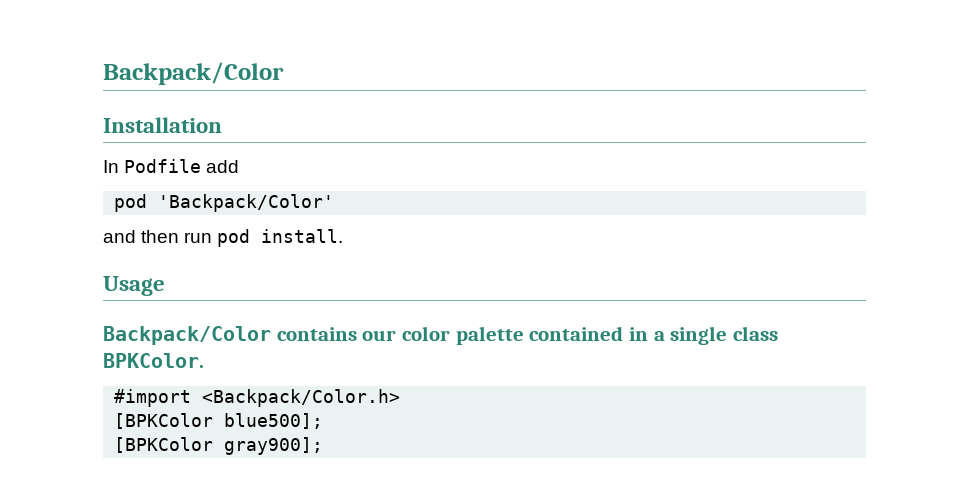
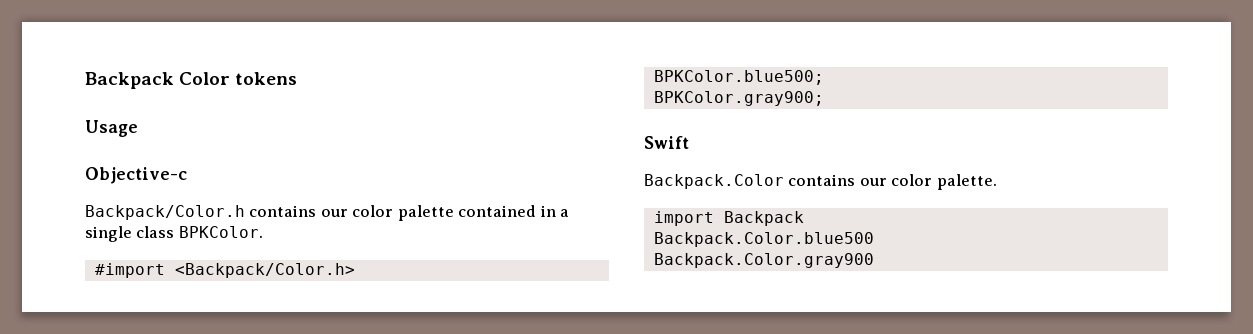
[103,62,284,85] [103,117,222,133] [103,159,240,173] [114,194,335,212] [103,229,344,247] Backpack/Color // Installation // In Podfile add // pod 'Backpack/Color' // and then run pod install. -> [85,72,298,89] Backpack Color tokens
[103,326,271,345] Backpack/Color -> [85,167,187,184] [85,205,245,220] Objective-c // Backpack/Color.h
[114,413,324,429] [114,437,324,455] [BPKColor blue500]; // [BPKColor gray900]; -> [653,70,824,85] [653,91,824,106] [644,136,689,149] [644,174,997,190] [653,211,804,226] [653,232,874,247] [653,253,874,268] BPKColor.blue500; // BPKColor.gray900; // Swift // Backpack.Color contains our color palette. // import Backpack // Backpack.Color.blue500 // Backpack.Color.gray900

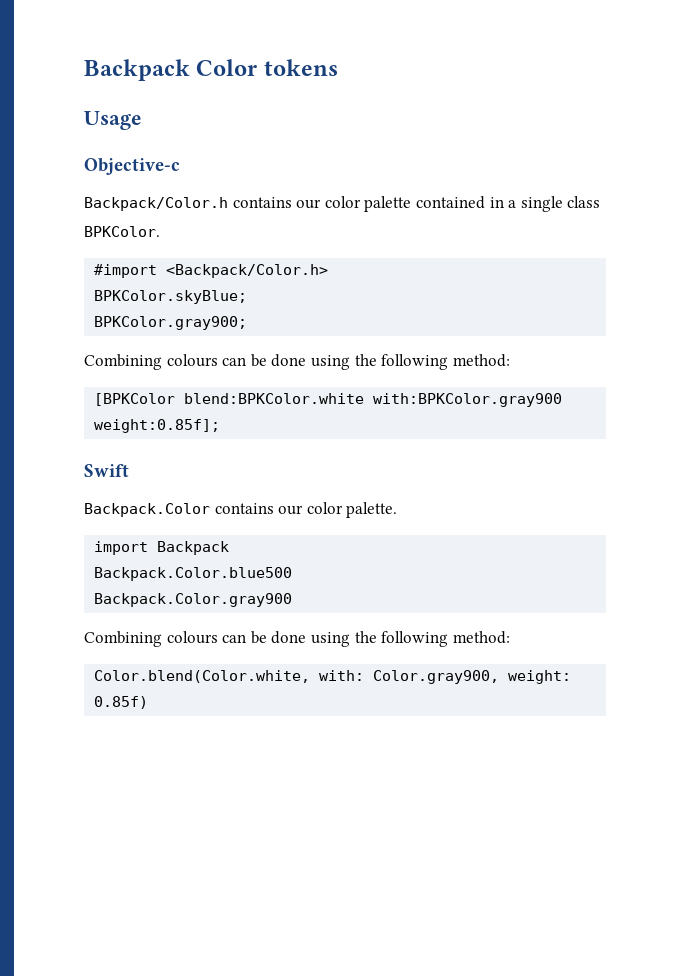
[653,70,824,85] BPKColor.blue500; -> [94,290,248,304] BPKColor.skyBlue;
(824, 98) none -> [84,354,510,370] [94,393,563,407] [94,419,221,433] // Combining colours can be done using the following method: // [BPKColor blend:BPKColor.white with:BPKColor.gray900 weight:0.85f];
(874, 260) none -> [84,631,510,647] [94,670,572,684] [94,696,149,709] // Combining colours can be done using the following method: // Color.blend(Color.white, with: Color.gray900, weight: 0.85f)

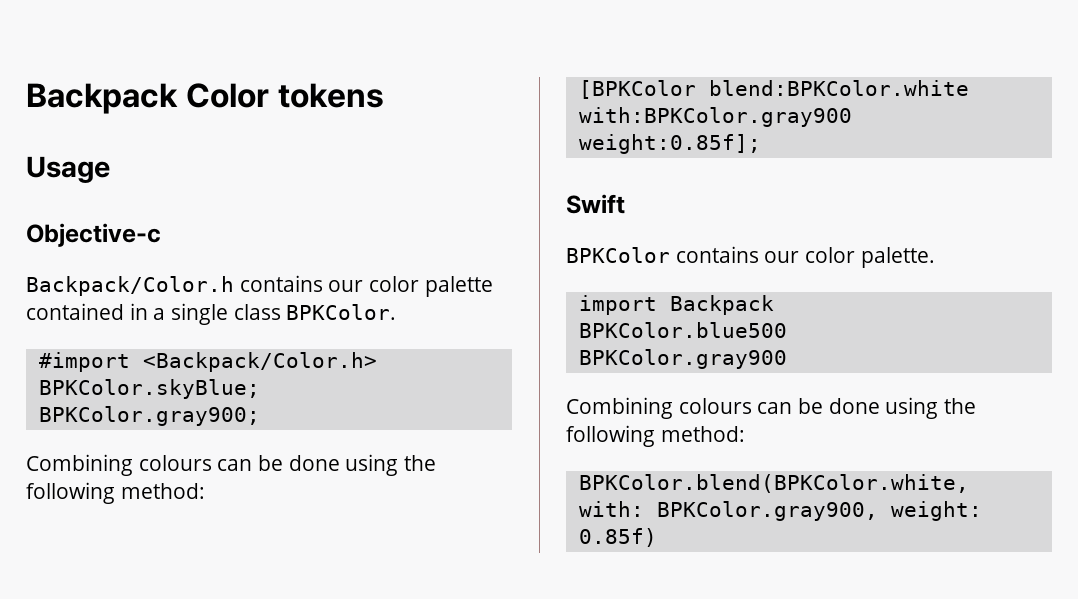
[84,503,210,517] Backpack.Color -> [566,247,670,263] BPKColor
[94,567,293,581] [94,593,293,607] [84,631,510,647] [94,670,500,684] Backpack.Color.blue500 // Backpack.Color.gray900 // Combining colours can be done using the following method: // Color.blend(Color.white, with: Color.gray900, -> [578,322,787,338] [578,349,787,369] [566,397,977,419] [566,425,745,447] [578,474,969,493] [578,501,878,521] BPKColor.blue500 // BPKColor.gray900 // Combining colours can be done using the following method: // BPKColor.blend(BPKColor.white, with: BPKColor.gray900,

